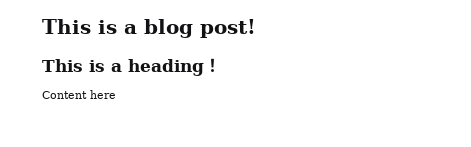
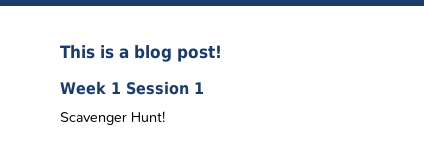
[42,58,221,76] [42,90,116,99] This is a heading！ // Content here -> [60,81,204,95] [60,111,165,125] Week 1 Session 1 // Scavenger Hunt!

